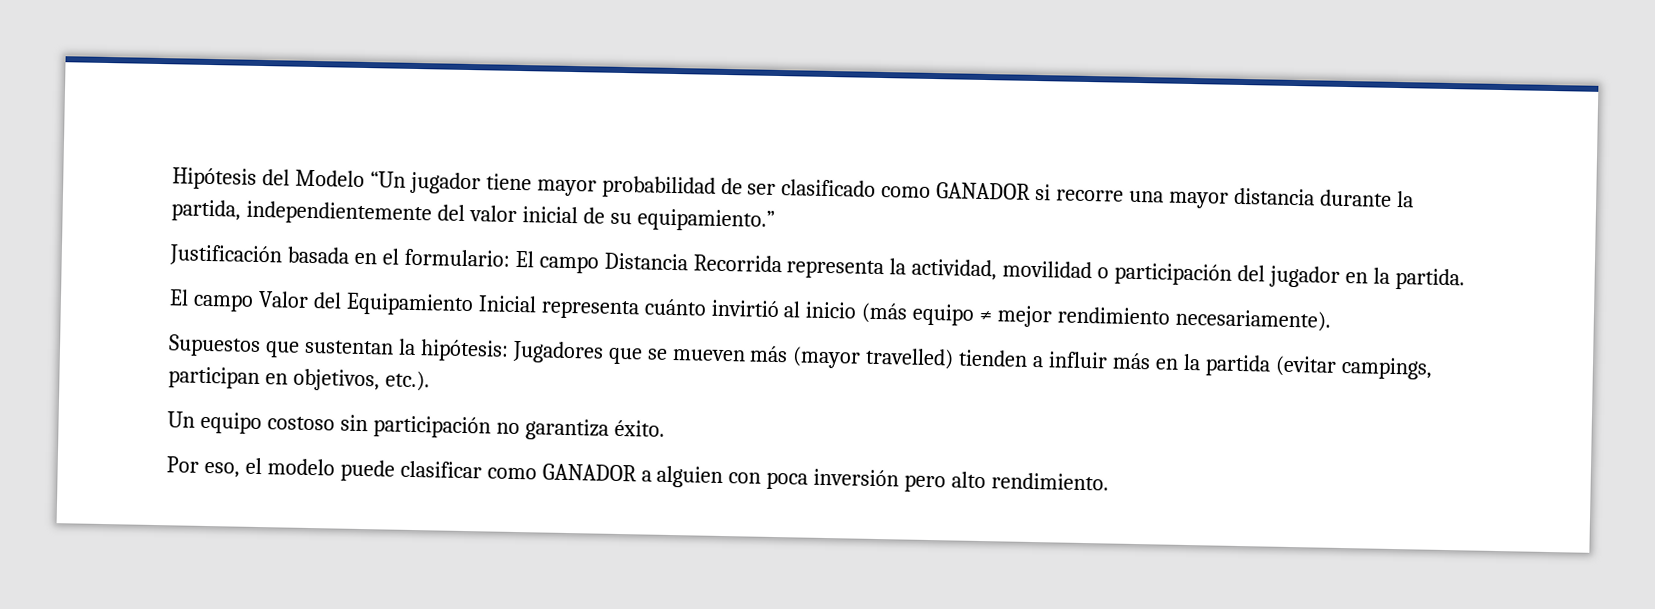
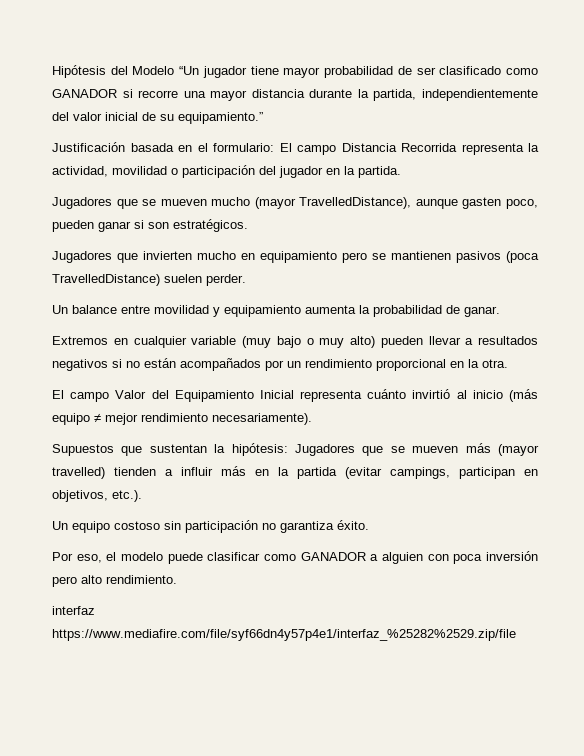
(1465, 279) none -> [52,197,538,209] [52,219,248,232] [52,251,539,263] [52,274,246,286] [52,305,500,317] [52,336,538,348] [52,358,508,371] // Jugadores que se mueven mucho (mayor TravelledDistance), aunque gasten poco, pueden ganar si son estratégicos. // Jugadores que invierten mucho en equipamiento pero se mantienen pasivos (poca TravelledDistance) suelen perder. // Un balance entre movilidad y equipamiento aumenta la probabilidad de ganar. // Extremos en cualquier variable (muy bajo o muy alto) pueden llevar a resultados negativos si no están acompañados por un rendimiento proporcional en la otra.
(1110, 481) none -> [52,606,95,615] [52,629,516,641] // interfaz https://www.mediafire.com/file/syf66dn4y57p4e1/interfaz_%25282%2529.zip/file

